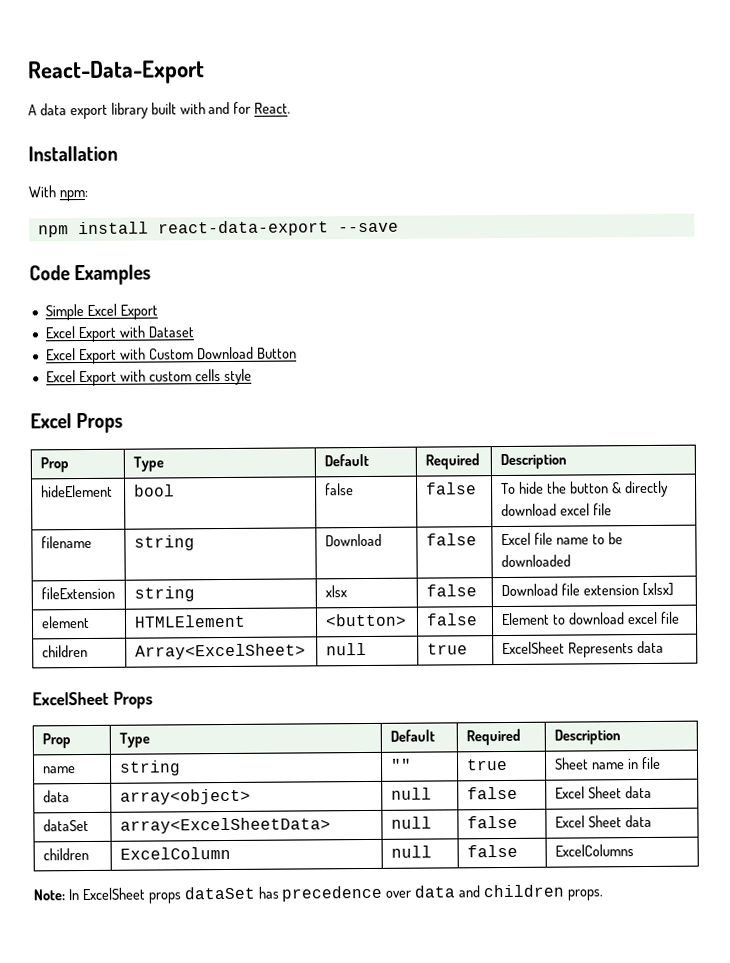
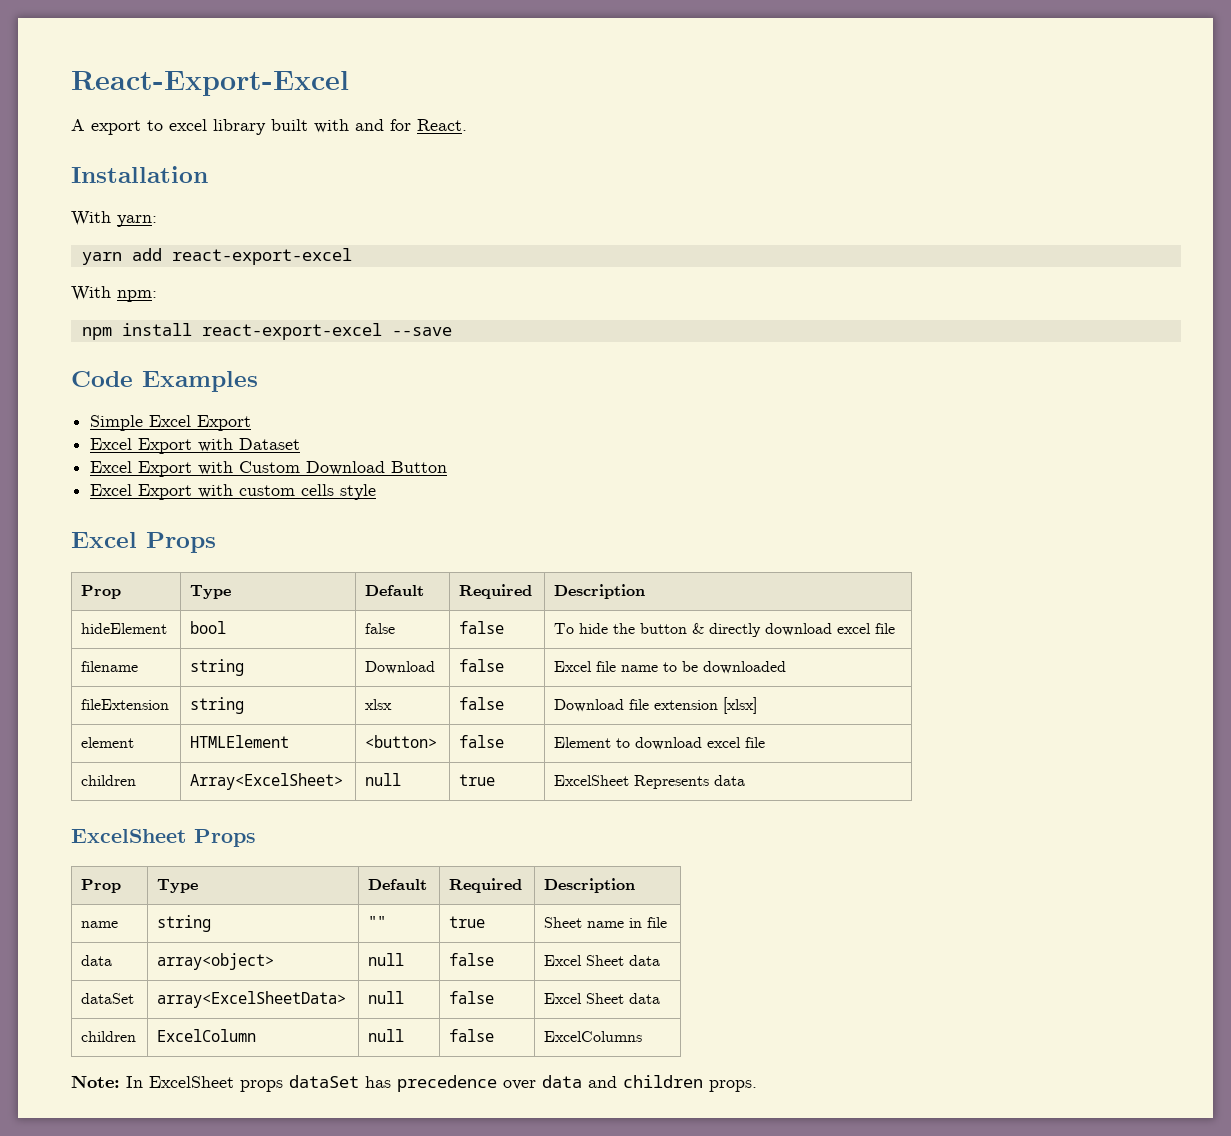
[27,60,205,85] React-Data-Export -> [71,71,349,96] React-Export-Excel
[39,103,108,120] data export -> [91,119,207,135] export to excel
(118, 153) none -> [71,211,157,227] [81,248,352,265] // With yarn: // yarn add react-export-excel
[157,220,329,237] react-data-export -> [201,323,382,340] react-export-excel

